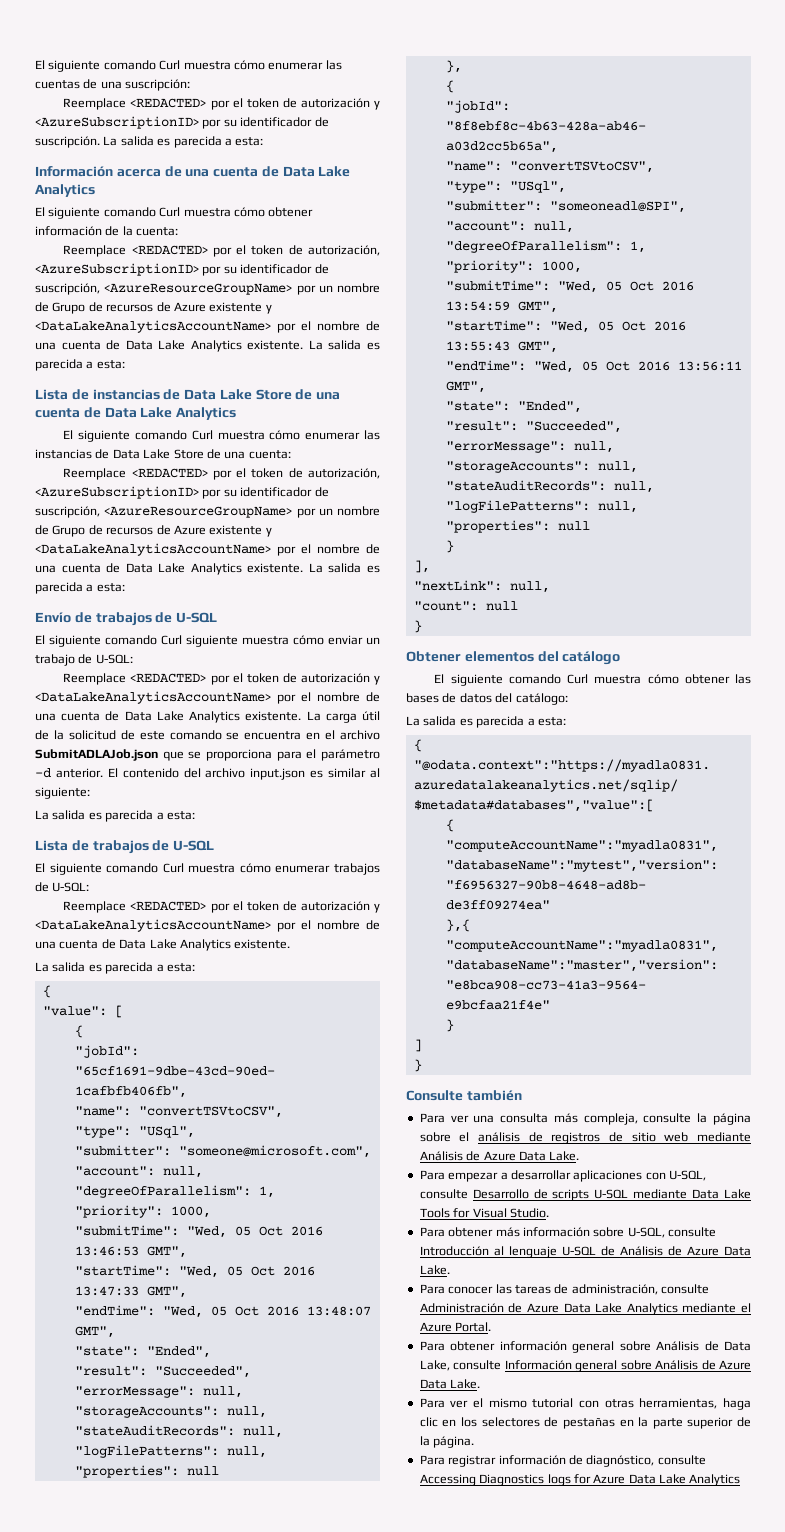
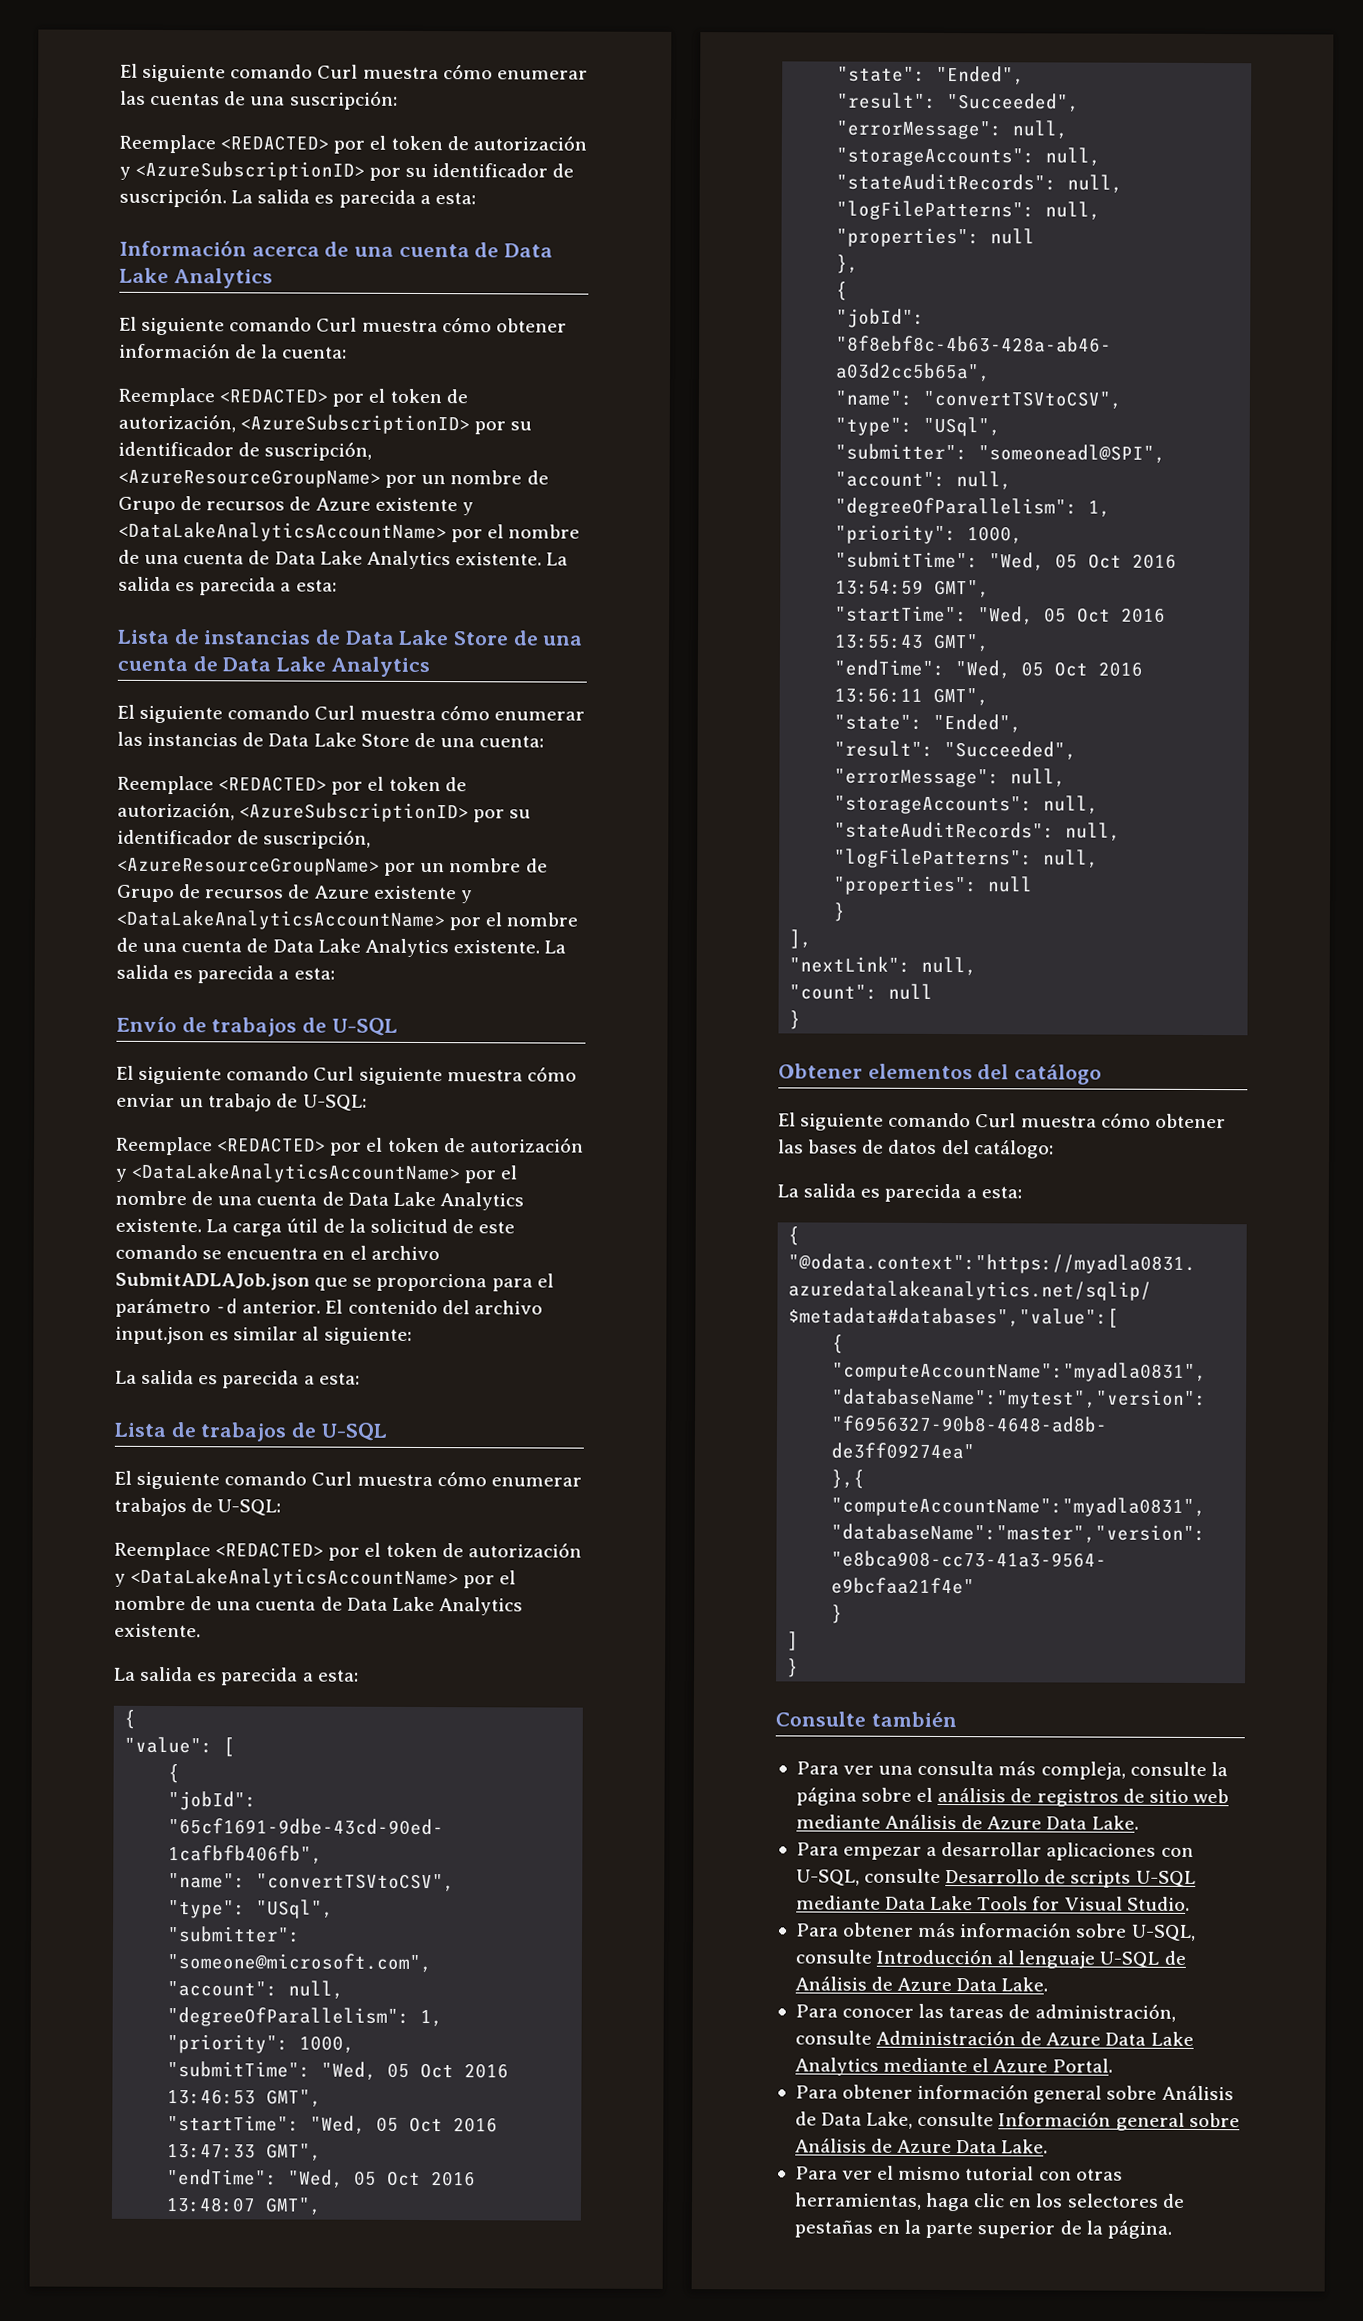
[419,1455,706,1467] [419,1474,741,1486] // Para registrar información de diagnóstico, consulte Accessing Diagnostics logs for Azure Data Lake Analytics -> (1172, 2229) none

